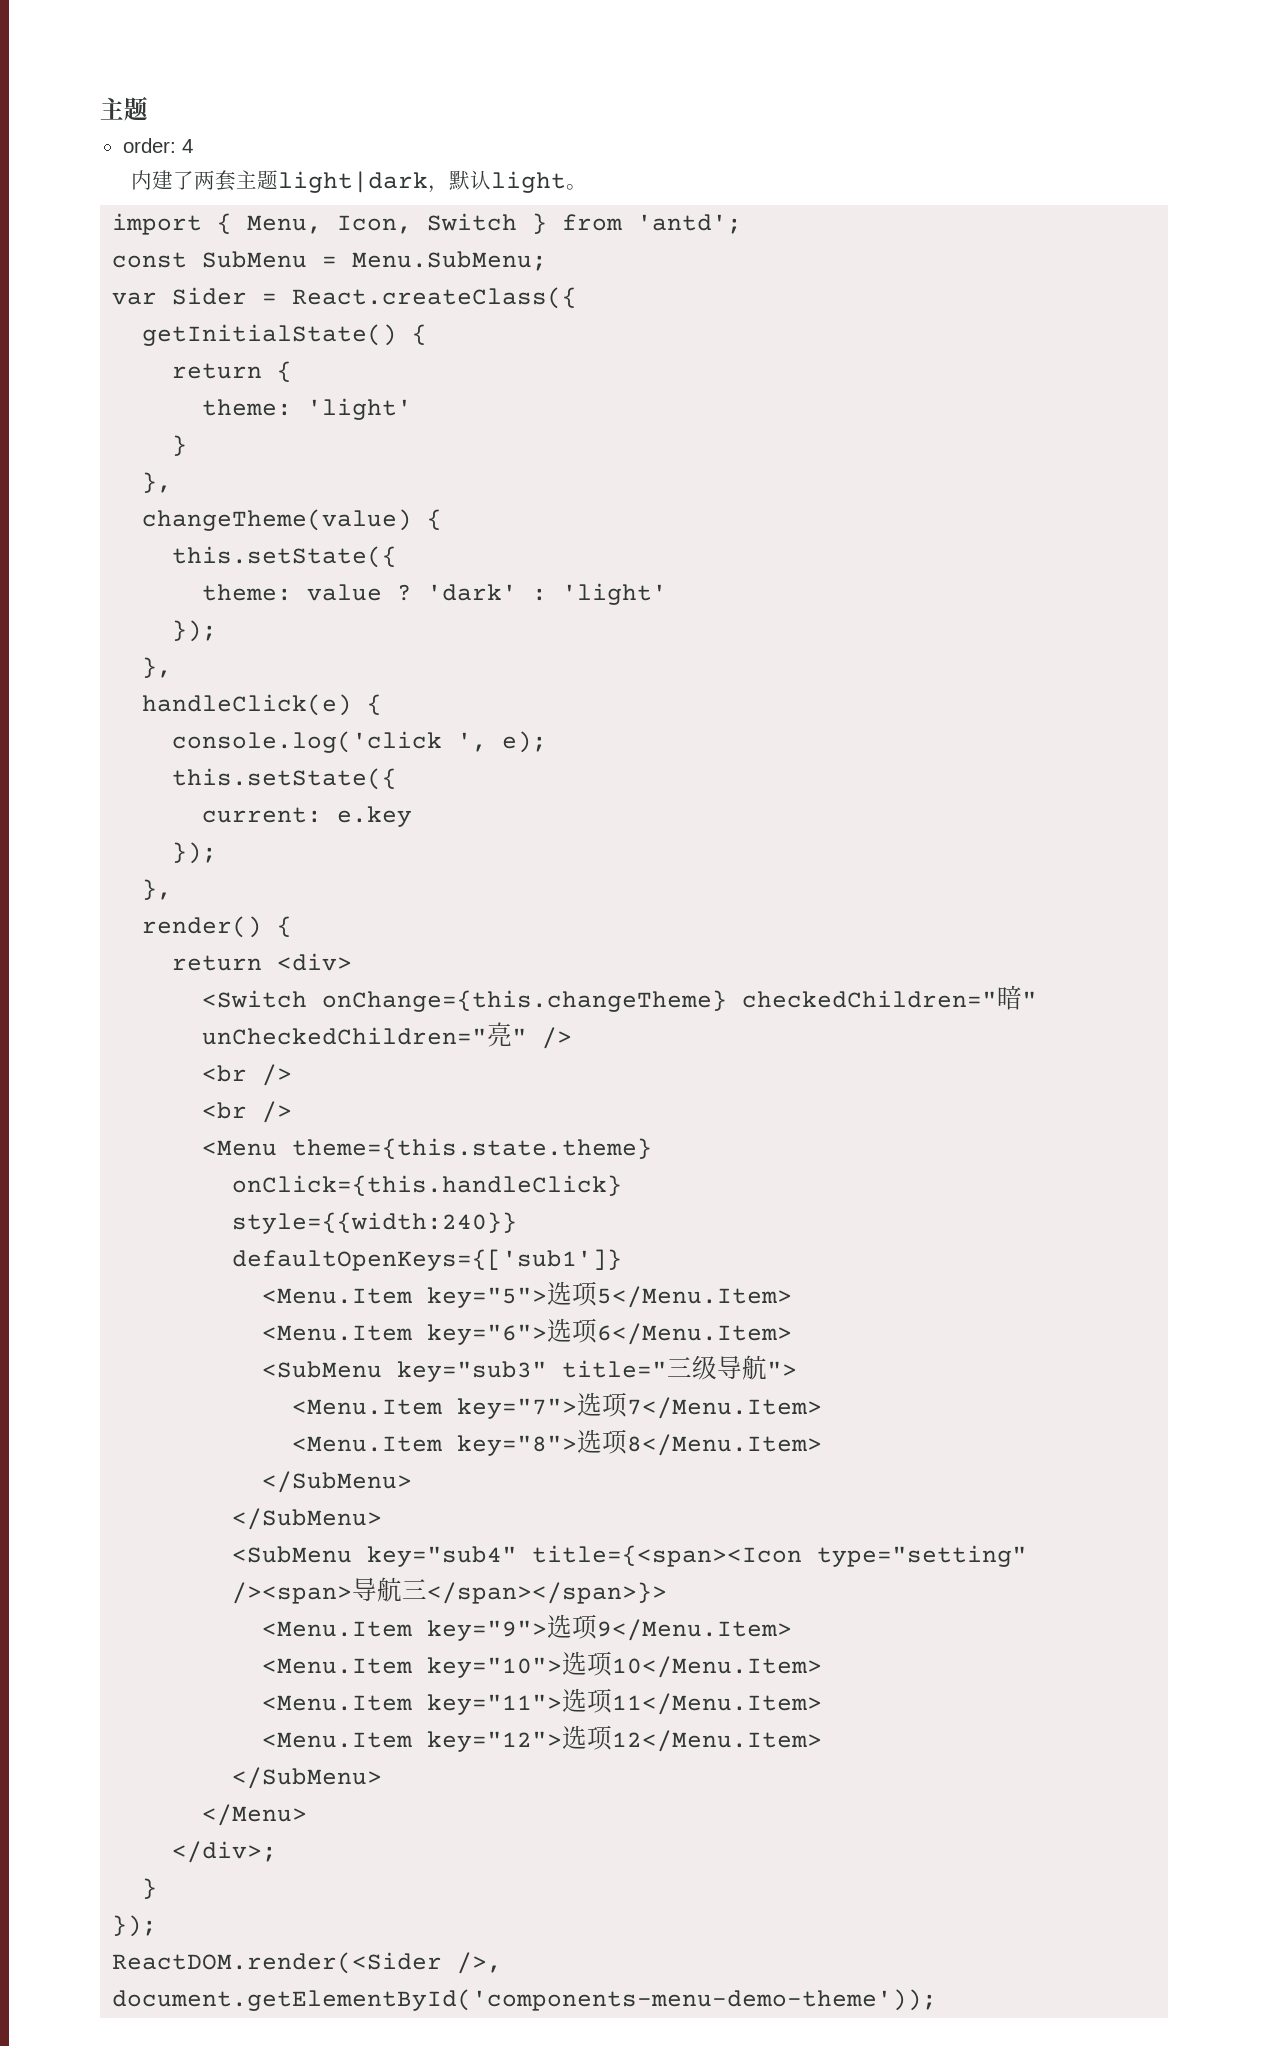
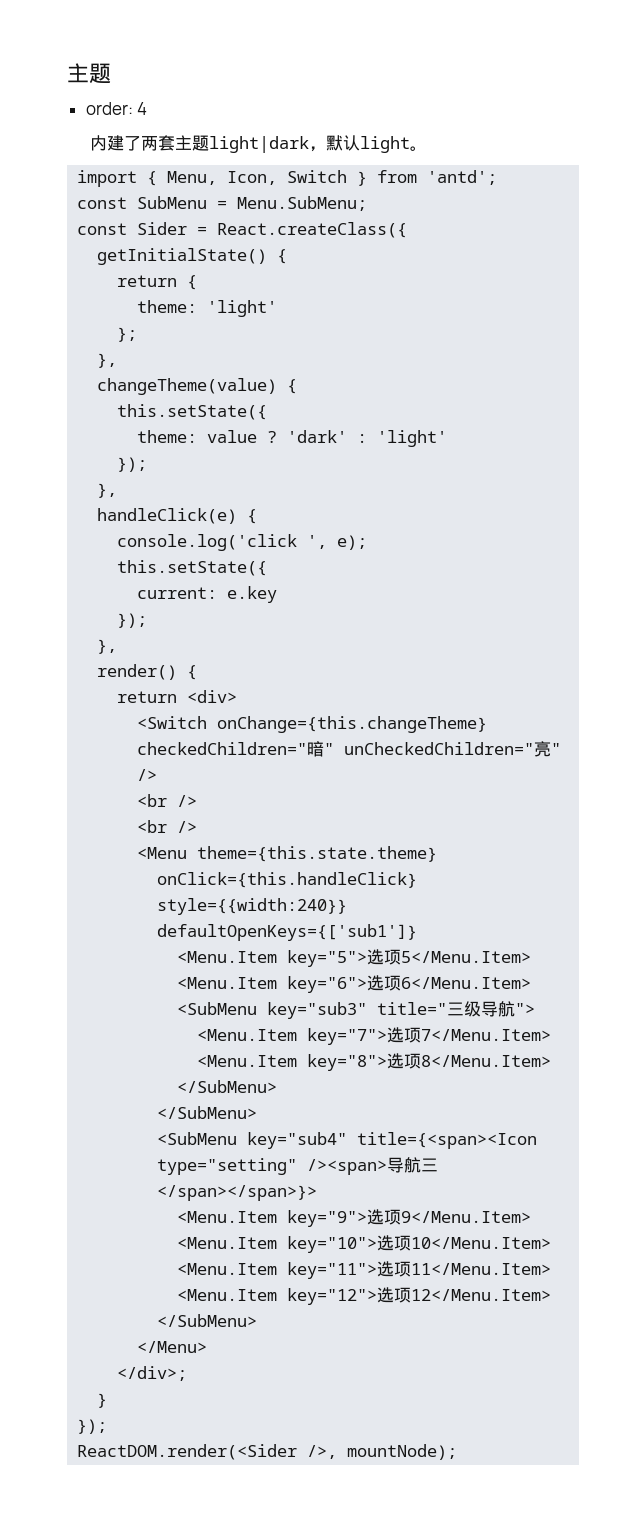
[112,292,158,305] var -> [77,223,128,235] const
[172,435,188,456] } -> [117,327,138,342] };
[112,1989,938,2011] document.getElementById('components-menu-demo-theme')); -> [347,1444,458,1460] mountNode);

